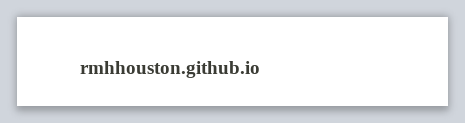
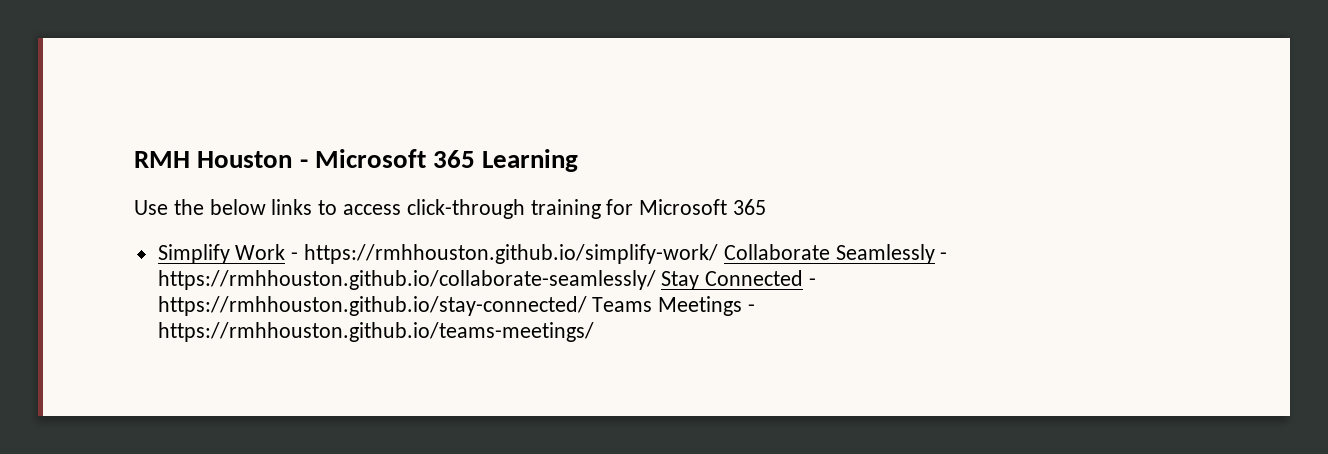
[80,61,260,78] rmhhouston.github.io -> [134,149,579,172] [134,199,767,219] [157,244,948,264] [157,270,817,290] [157,296,756,316] [157,322,594,342] RMH Houston - Microsoft 365 Learning // Use the below links to access click-through training for Microsoft 365 // Simplify Work - https://rmhhouston.github.io/simplify-work/ Collaborate Seamlessly - https://rmhhouston.github.io/collaborate-seamlessly/ Stay Connected - https://rmhhouston.github.io/stay-connected/ Teams Meetings - https://rmhhouston.github.io/teams-meetings/

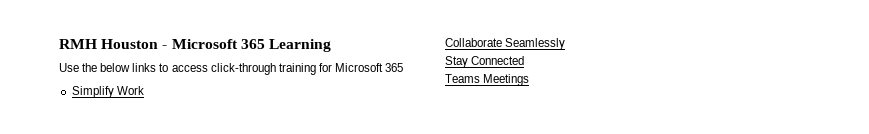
[291,244,719,264] - https://rmhhouston.github.io/simplify-work/ -> (144, 90) //
[940,252,948,260] [157,270,656,290] - https://rmhhouston.github.io/collaborate-seamlessly/ -> (566, 44) //
[809,278,817,286] [157,296,756,316] [157,322,594,342] - https://rmhhouston.github.io/stay-connected/ Teams Meetings - https://rmhhouston.github.io/teams-meetings/ -> [445,74,530,86] // Teams Meetings

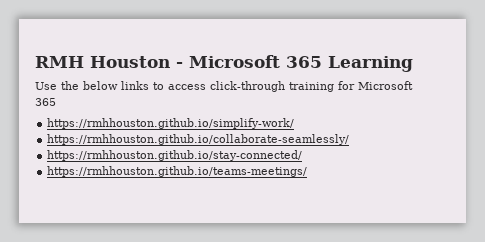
[71,86,144,98] [445,38,566,50] [445,56,525,68] [445,74,530,86] Simplify Work // Collaborate Seamlessly // Stay Connected // Teams Meetings -> [47,118,295,129] [47,134,350,145] [47,150,303,161] [47,166,308,177] https://rmhhouston.github.io/simplify-work/ // https://rmhhouston.github.io/collaborate-seamlessly/ // https://rmhhouston.github.io/stay-connected/ // https://rmhhouston.github.io/teams-meetings/

